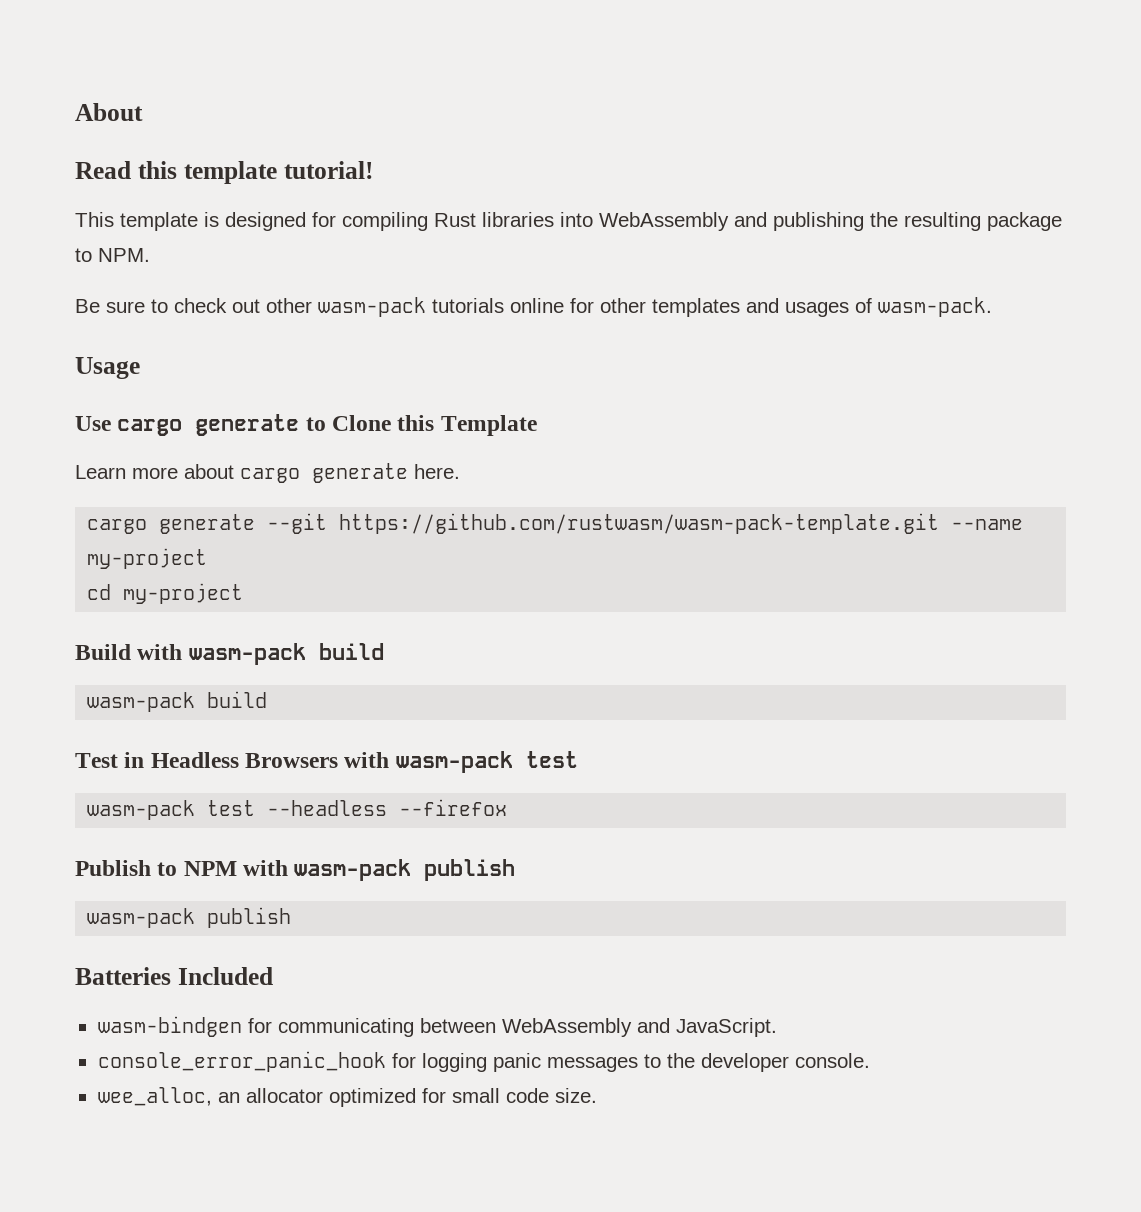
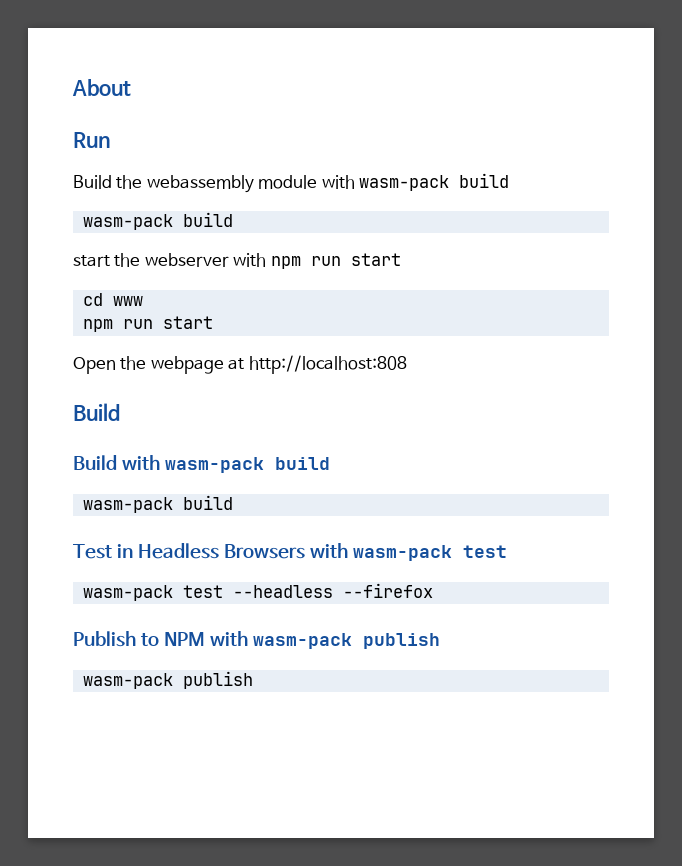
[75,161,373,184] [75,212,1062,231] [75,248,150,262] [75,297,992,317] [75,357,140,379] [75,414,537,436] [75,463,460,483] [87,513,1024,534] [87,548,208,569] [87,583,244,604] Read this template tutorial! // This template is designed for compiling Rust libraries into WebAssembly and publishing the resulting package to NPM. // Be sure to check out other wasm-pack tutorials online for other templates and usages of wasm-pack. // Usage // Use cargo generate to Clone this Template // Learn more about cargo generate here. // cargo generate --git https://github.com/rustwasm/wasm-pack-template.git --name my-project // cd my-project -> [73,132,110,148] [73,173,510,193] [82,212,233,230] [73,253,401,269] [82,293,143,306] [82,316,213,332] [73,355,407,374] [73,403,120,421] Run // Build the webassembly module with wasm-pack build // wasm-pack build // start the webserver with npm run start // cd www // npm run start // Open the webpage at http://localhost:808 // Build
[75,967,273,985] [97,1016,777,1037] [97,1051,870,1072] [97,1087,597,1107] // Batteries Included // wasm-bindgen for communicating between WebAssembly and JavaScript. // console_error_panic_hook for logging panic messages to the developer console. // wee_alloc, an allocator optimized for small code size. -> (253, 680) none

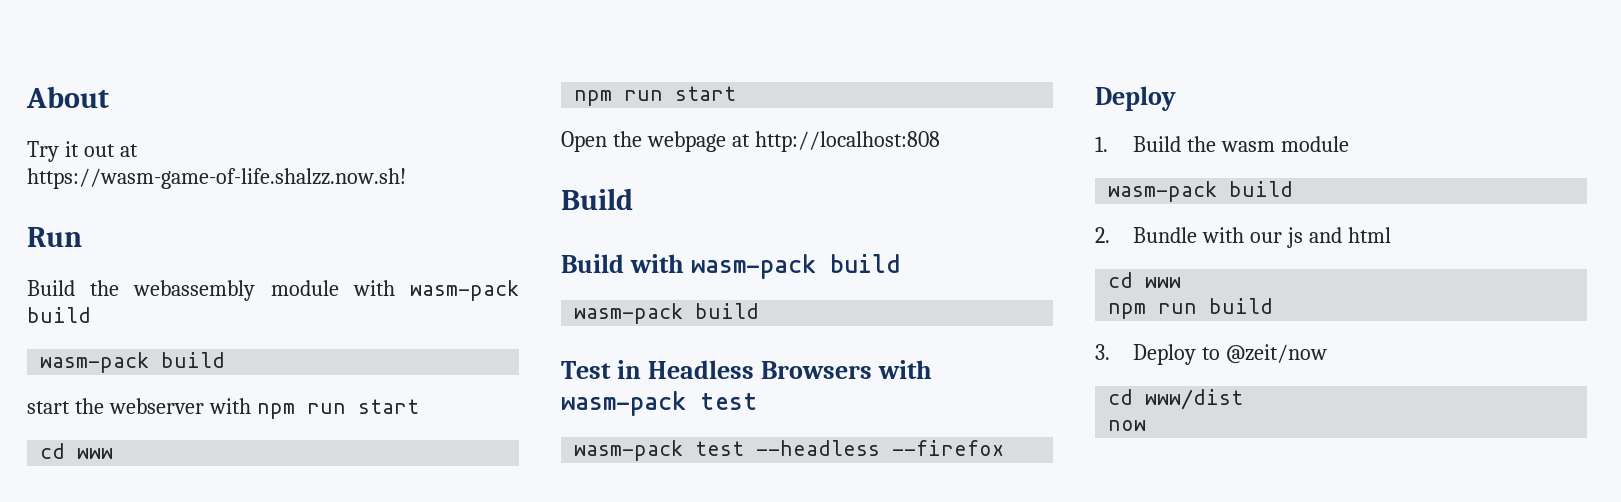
(131, 87) none -> [27,141,138,162] [27,168,406,189] // Try it out at https://wasm-game-of-life.shalzz.now.sh!
[73,631,440,649] [82,671,253,689] Publish to NPM with wasm-pack publish // wasm-pack publish -> [1095,86,1176,111] [1095,136,1350,152] [1108,181,1294,202] [1095,227,1392,248] [1108,272,1182,288] [1108,298,1274,319] [1095,344,1328,365] [1108,389,1244,410] [1108,420,1147,431] Deploy // 1. Build the wasm module // wasm-pack build // 2. Bundle with our js and html // cd www // npm run build // 3. Deploy to @zeit/now // cd www/dist // now

